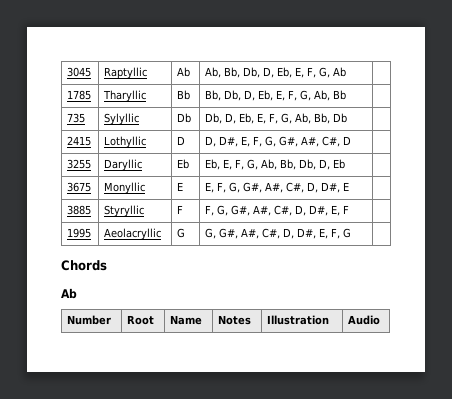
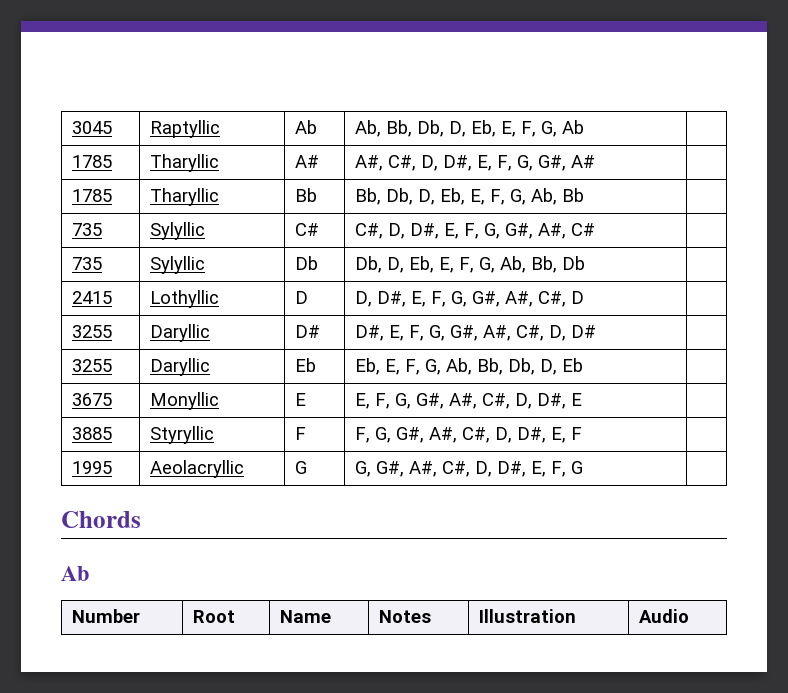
(346, 72) none -> [72,155,113,168] [150,154,220,172] [295,155,320,168] [355,155,596,171] // 1785 | Tharyllic | A# | A#, C#, D, D#, E, F, G, G#, A# |
(346, 95) none -> [72,223,103,236] [150,222,206,240] [295,223,320,236] [355,223,596,239] // 735 | Sylyllic | C# | C#, D, D#, E, F, G, G#, A#, C# |
(351, 140) none -> [72,325,113,338] [150,324,211,342] [295,325,321,338] [355,325,597,341] // 3255 | Daryllic | D# | D#, E, F, G, G#, A#, C#, D, D# |

